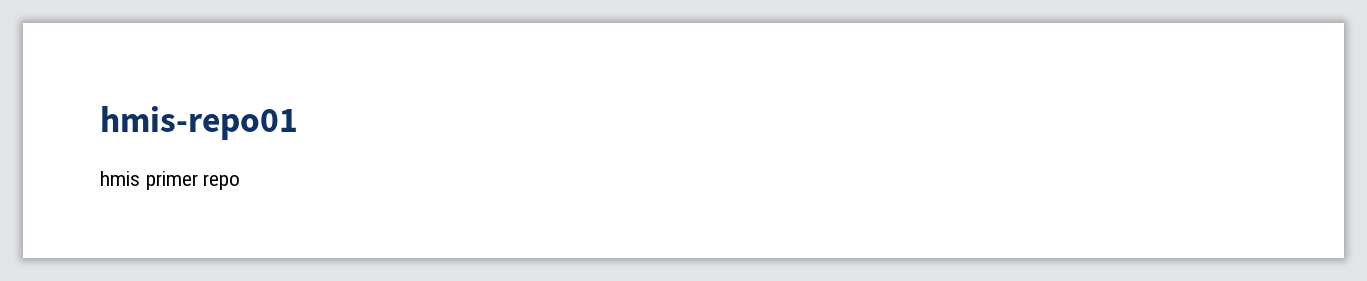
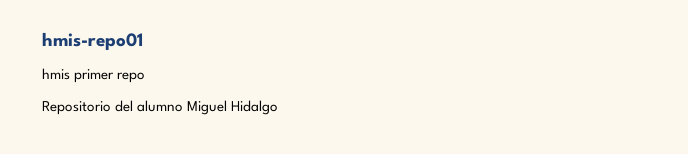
(241, 182) none -> [42,100,279,115] // Repositorio del alumno Miguel Hidalgo

